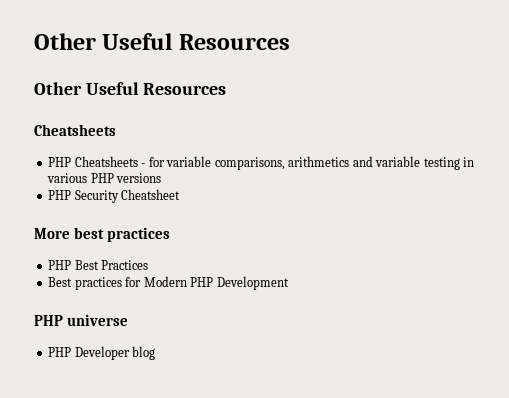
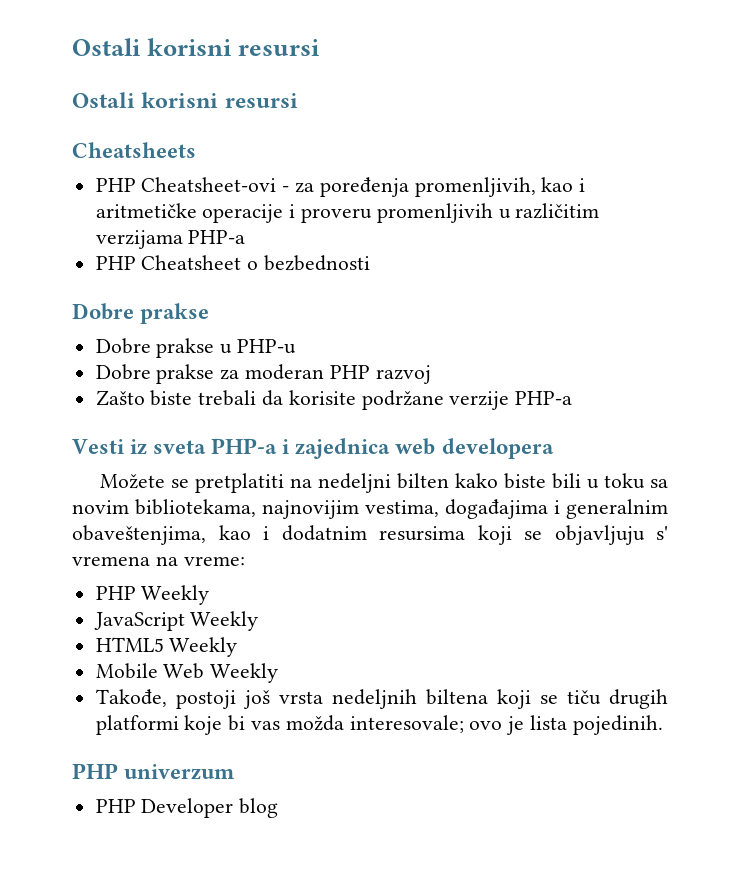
[34,33,290,50] [34,82,227,95] [34,124,116,136] [48,156,475,170] [47,173,162,183] [48,190,119,203] Other Useful Resources // Other Useful Resources // Cheatsheets // PHP Cheatsheets - for variable comparisons, arithmetics and variable testing in various PHP versions // PHP Security -> [72,38,321,56] [72,92,298,108] [72,142,196,158] [95,177,586,197] [95,203,600,223] [95,230,246,249] [95,256,136,270] Ostali korisni resursi // Ostali korisni resursi // Cheatsheets // PHP Cheatsheet-ovi - za poređenja promenljivih, kao i aritmetičke operacije i proveru promenljivih u različitim verzijama PHP-a // PHP
[34,227,171,242] [48,260,149,270] [48,276,289,290] [34,314,129,326] // More best practices // PHP Best Practices // Best practices for Modern PHP Development // PHP universe -> [247,255,371,271] [72,303,210,324] [95,338,297,358] [95,364,431,384] [95,390,573,410] [72,438,554,459] [100,473,668,493] [72,499,668,519] [72,525,668,545] [72,556,245,566] [95,585,210,605] [93,611,259,631] [95,637,238,657] [95,663,279,683] [95,689,668,709] [95,715,663,735] [72,763,236,780] o bezbednosti // Dobre prakse // Dobre prakse u PHP-u // Dobre prakse za moderan PHP razvoj // Zašto biste trebali da korisite podržane verzije PHP-a // Vesti iz sveta PHP-a i zajednica web developera // Možete se pretplatiti na nedeljni bilten kako biste bili u toku sa novim bibliotekama, najnovijim vestima, događajima i generalnim obaveštenjima, kao i dodatnim resursima koji se objavljuju s' vremena na vreme: // PHP Weekly // JavaScript Weekly // HTML5 Weekly // Mobile Web Weekly // Takođe, postoji još vrsta nedeljnih biltena koji se tiču drugih platformi koje bi vas možda interesovale; ovo je lista pojedinih. // PHP univerzum

